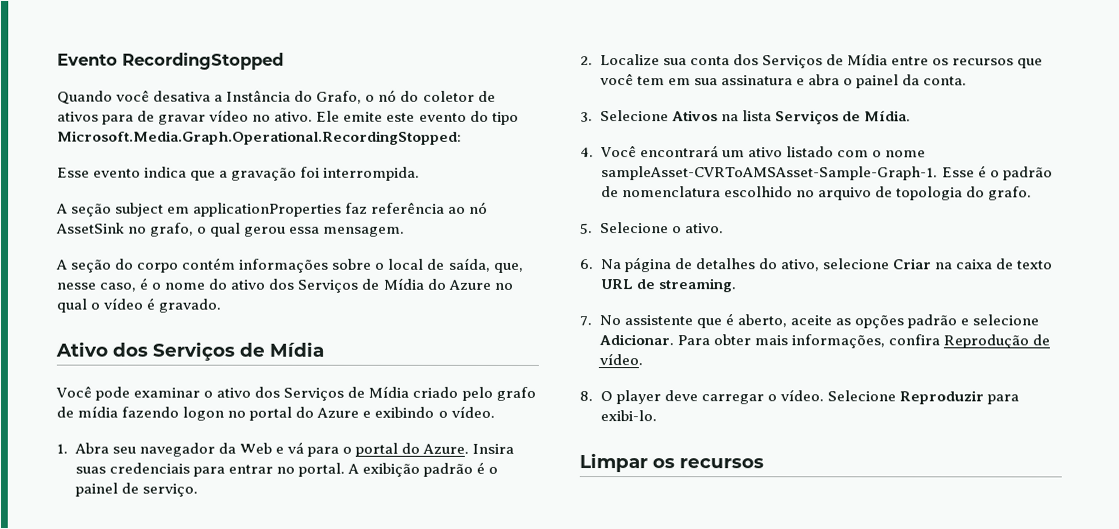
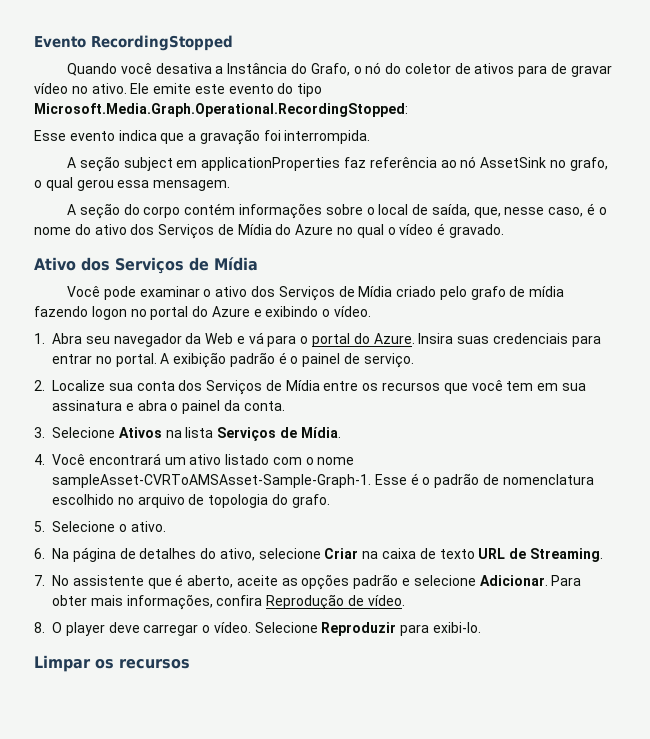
[657,278,736,293] streaming. -> [529,548,603,562] Streaming.

